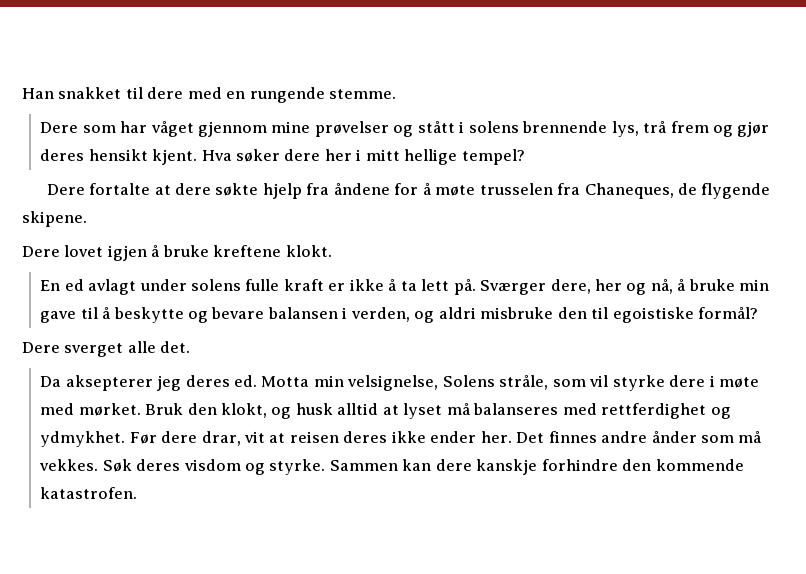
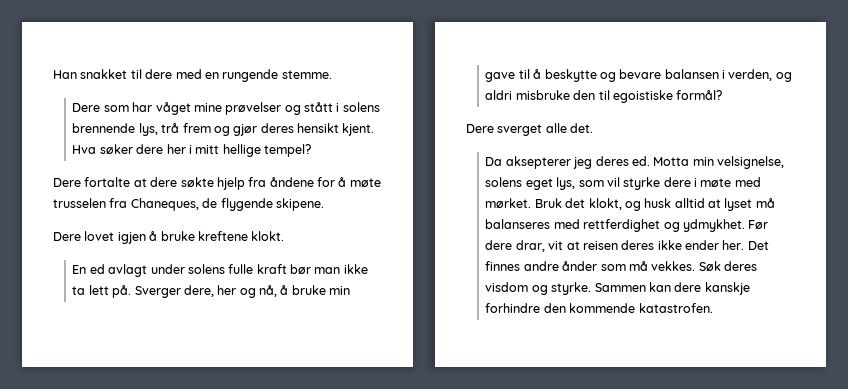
[197,121,267,137] gjennom -> (191, 108) none
[328,279,397,291] er ikke å -> [290,264,368,274] bør man ikke
[480,280,547,295] Sværger -> [134,286,181,298] Sverger
[442,375,549,390] Solens stråle, -> [485,177,576,190] solens eget lys,
[187,403,217,415] den -> [565,198,586,208] det

